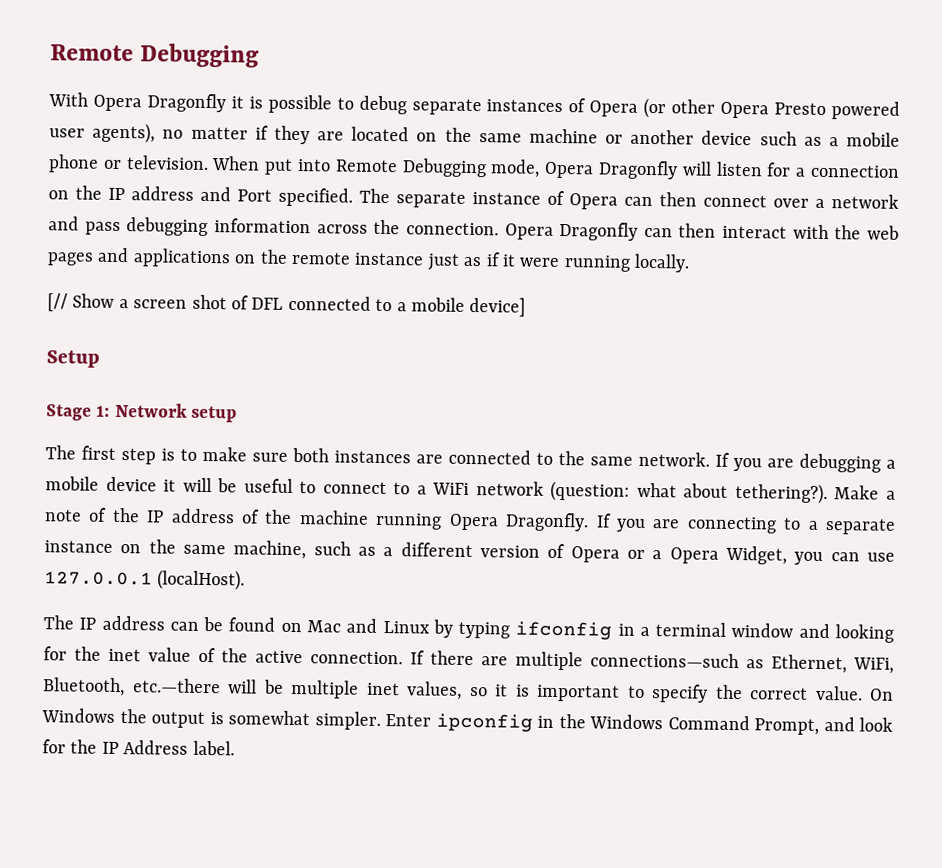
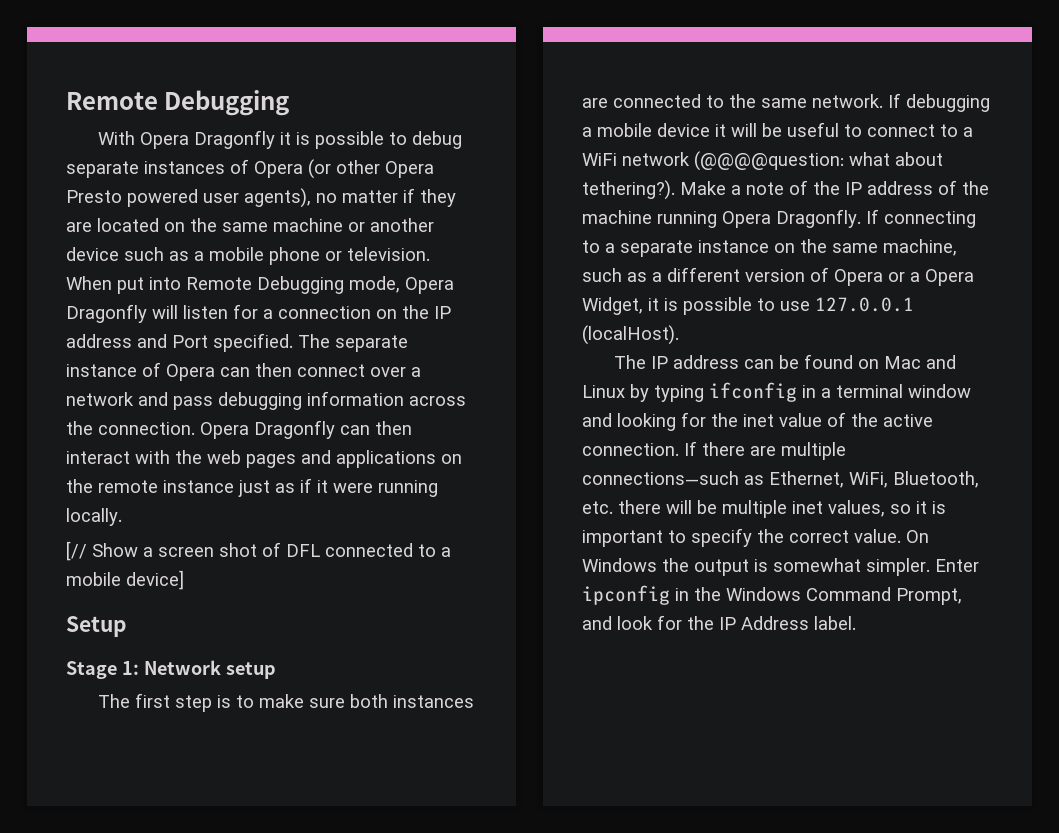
[733,457,794,472] you are -> (901, 100) none
[550,480,631,502] (question: -> [694,151,844,171] (@@@@question:
[615,518,681,532] you are -> (879, 216) none
[794,551,860,566] you can -> [648,297,775,315] it is possible to
[132,678,221,694] etc.—there -> [582,500,661,514] etc. there

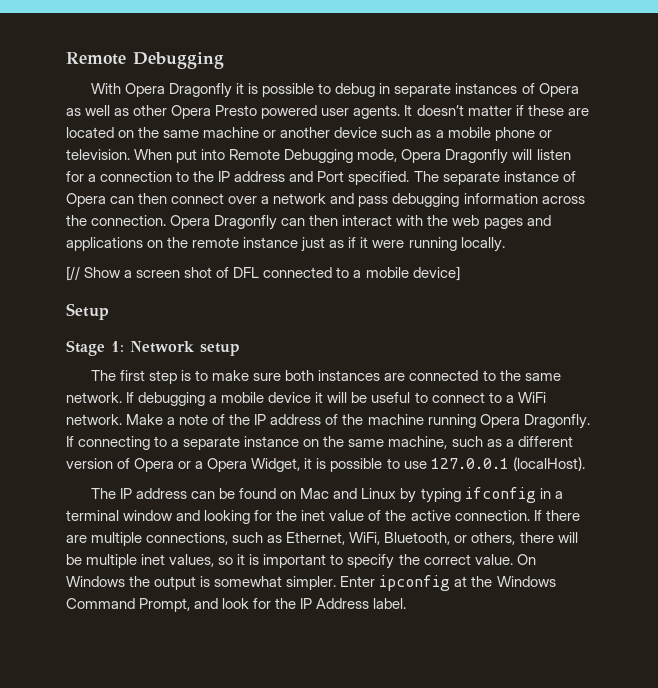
(463, 140) none -> [379,83,391,94] in
[308,159,331,179] (or -> [66,105,130,116] as well as
[244,188,337,208] agents), no -> [353,105,464,119] agents. It doesn’t
[420,189,456,207] they -> [527,105,564,116] these
[376,309,397,319] on -> [176,171,190,182] to
[622,151,943,171] [582,180,675,200] network (@@@@question: what about tethering?). -> [66,414,122,425] network.
[582,471,739,485] connections—such -> [146,532,264,545] connections, such
[582,501,613,514] etc. -> [454,532,516,545] or others,
[675,588,689,601] in -> [454,576,468,587] at

